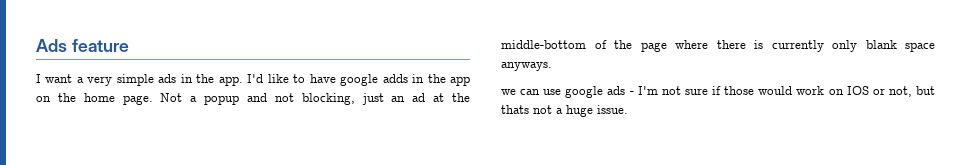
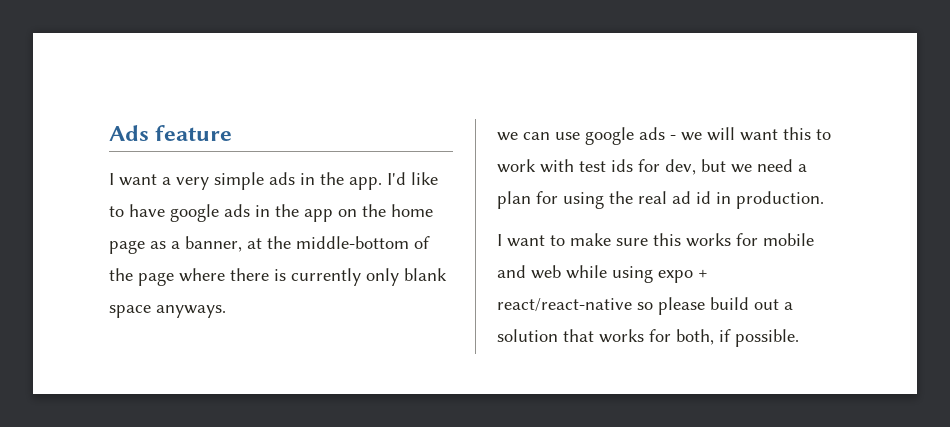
[382,74,408,83] adds -> [224,204,250,217] ads
[122,93,426,105] page. Not a popup and not blocking, just an ad -> [109,236,242,254] page as a banner,
[637,86,935,97] [501,105,628,117] I'm not sure if those would work on IOS or not, but thats not a huge issue. -> [681,127,831,141] [497,159,807,175] [497,191,824,209] [497,233,814,247] [497,265,708,283] [497,297,793,315] [497,329,799,347] we will want this to work with test ids for dev, but we need a plan for using the real ad id in production. // I want to make sure this works for mobile and web while using expo + react/react-native so please build out a solution that works for both, if possible.

